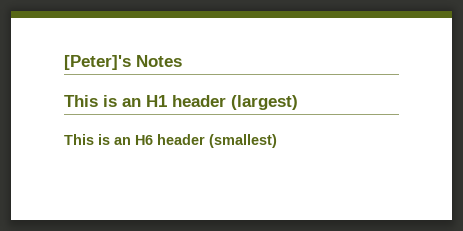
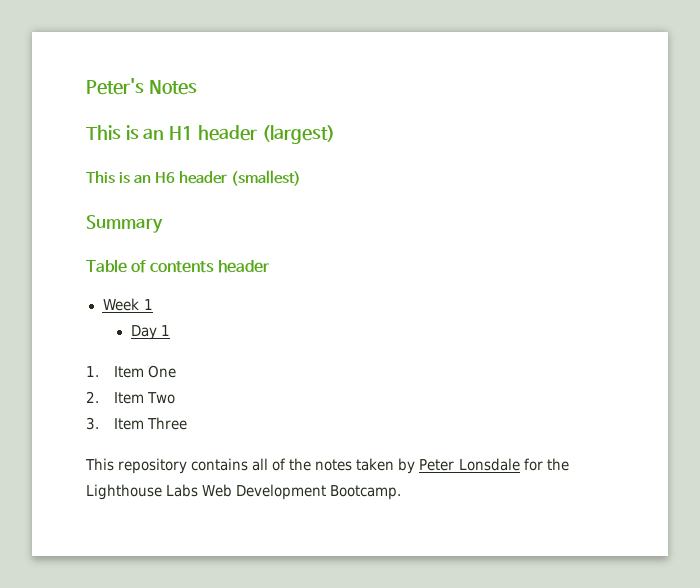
[64,55,131,70] [Peter]'s -> [86,78,144,95] Peter's
(277, 141) none -> [86,215,163,233] [86,259,270,273] [102,298,153,311] [130,325,170,340] [86,365,177,378] [86,391,176,404] [86,417,188,430] [85,458,569,474] [86,484,402,500] // Summary // Table of contents header // Week 1 // Day 1 // 1. Item One // 2. Item Two // 3. Item Three // This repository contains all of the notes taken by Peter Lonsdale for the Lighthouse Labs Web Development Bootcamp.

